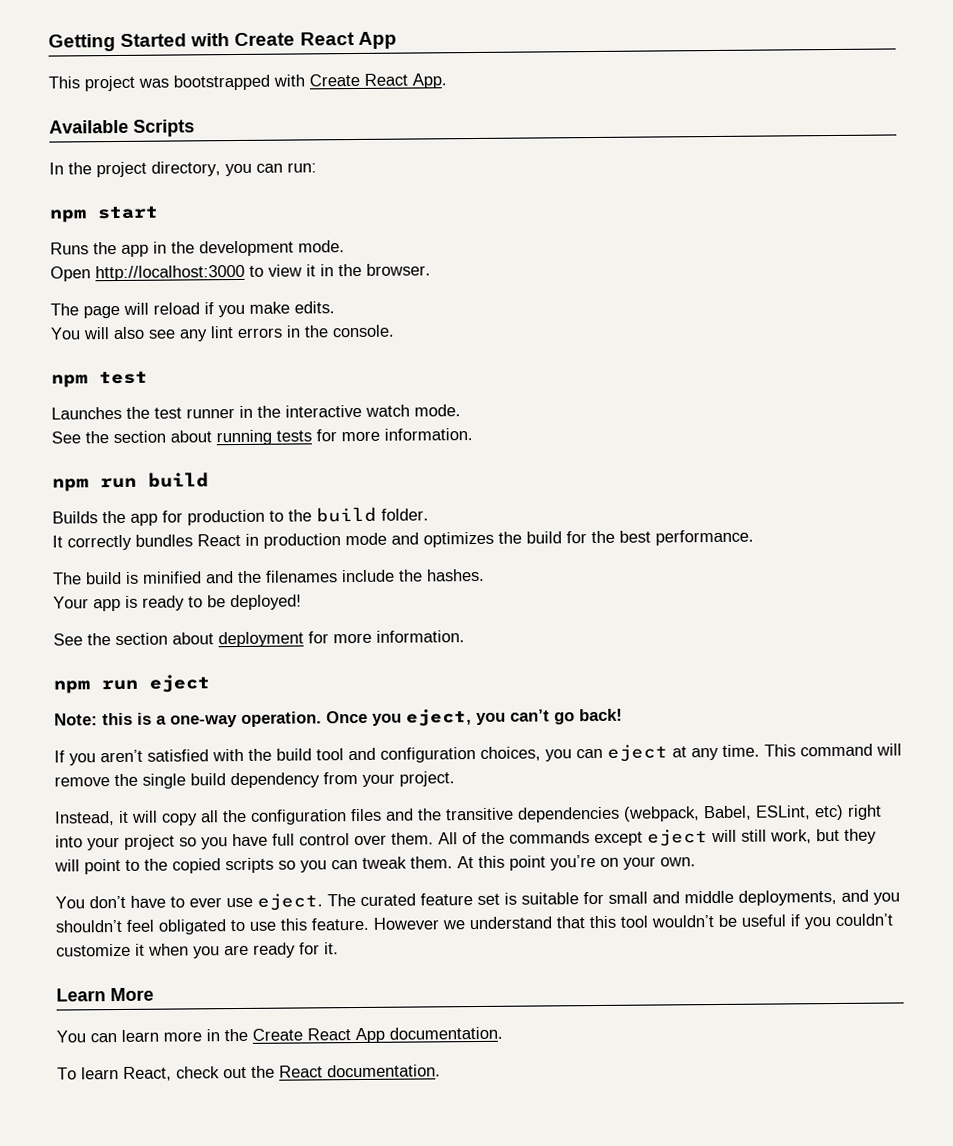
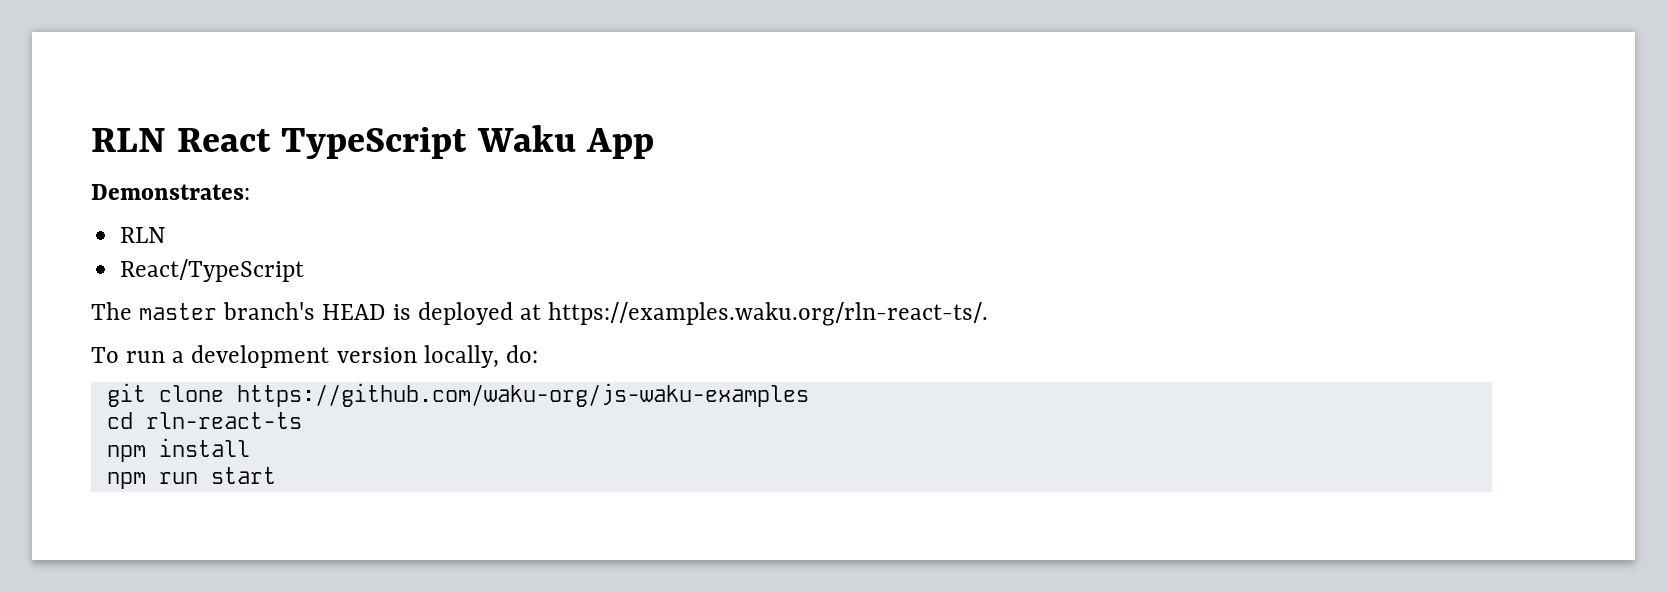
[48,31,397,52] [48,73,447,92] [49,119,195,137] [49,161,317,178] [49,205,159,223] [50,240,345,257] [50,263,431,282] [50,301,335,319] [50,324,395,342] [51,370,148,388] [51,404,461,420] [51,428,473,446] [52,472,209,492] [52,506,429,526] [52,529,754,551] [52,568,485,585] [53,594,302,612] [53,630,465,648] [53,674,210,694] [54,708,623,728] [54,743,902,766] [54,771,455,789] [54,804,882,826] [55,828,877,851] [54,855,696,875] [55,889,900,911] [55,913,893,935] [56,942,339,959] [56,987,154,1002] [56,1026,503,1044] [57,1064,441,1081] Getting Started with Create React App // This project was bootstrapped with Create React App. // Available Scripts // In the project directory, you can run: // npm start // Runs the app in the development mode. // Open http://localhost:3000 to view it in the browser. // The page will reload if you make edits. // You will also see any lint errors in the console. // npm test // Launches the test runner in the interactive watch mode. // See the section about running tests for more information. // npm run build // Builds the app for production to the build folder. // It correctly bundles React in production mode and optimizes the build for the best performance. // The build is minified and the filenames include the hashes. // Your app is ready to be deployed! // See the section about deployment for more information. // npm run eject // Note: this is a one-way operation. Once you eject, you can’t go back! // If you aren’t satisfied with the build tool and configuration choices, you can eject at any time. This command will remove the single build dependency from your project. // Instead, it will copy all the configuration files and the transitive dependencies (webpack, Babel, ESLint, etc) right into your project so you have full control over them. All of the commands except eject will still work, but they will point to the copied scripts so you can tweak them. At this point you’re on your own. // You don’t have to ever use eject. The curated feature set is suitable for small and middle deployments, and you shouldn’t feel obligated to use this feature. However we understand that this tool wouldn’t be useful if you couldn’t customize it when you are ready for it. // Learn More // You can learn more in the Create React App documentation. // To learn React, check out the React documentation. -> [91,125,654,159] [91,184,250,200] [120,227,166,243] [120,259,305,282] [91,302,989,326] [91,345,538,368] [106,383,809,407] [106,412,302,429] [106,438,250,462] [106,467,276,489] RLN React TypeScript Waku App // Demonstrates: // RLN // React/TypeScript // The master branch's HEAD is deployed at https://examples.waku.org/rln-react-ts/. // To run a development version locally, do: // git clone https://github.com/waku-org/js-waku-examples // cd rln-react-ts // npm install // npm run start

